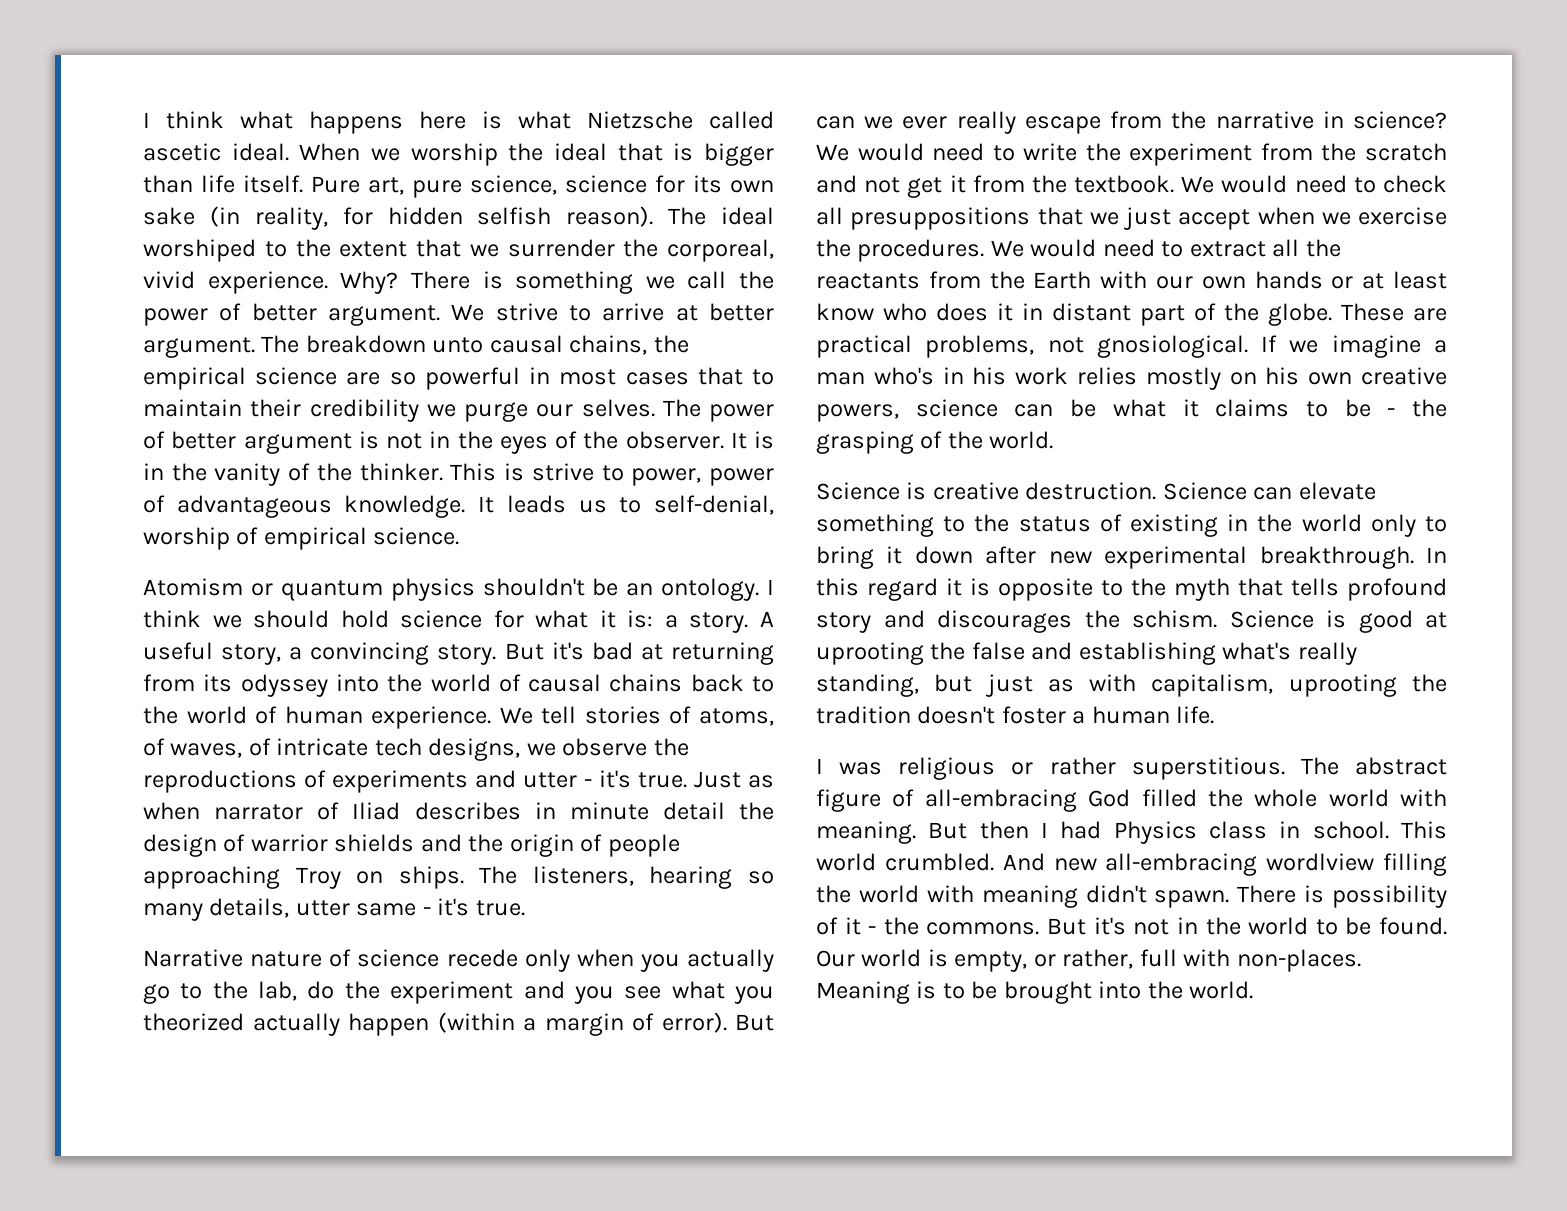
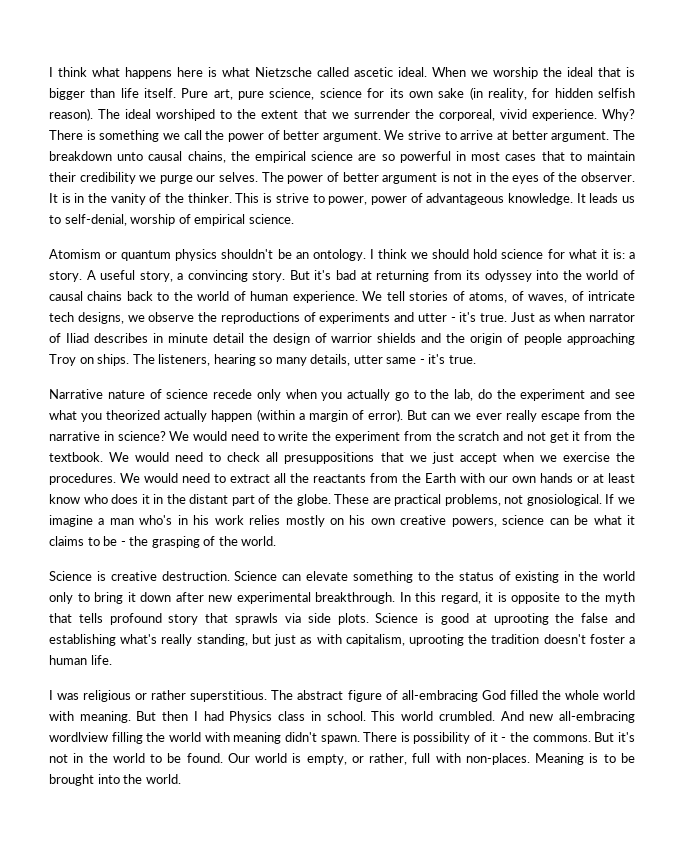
[573,986,614,1004] you -> (611, 394) none
(1043, 311) none -> [166,494,186,504] the
[867,578,938,601] regard -> [440,592,481,604] regard,
[883,610,1217,633] and discourages the schism. -> [205,613,369,625] that sprawls via side plots.

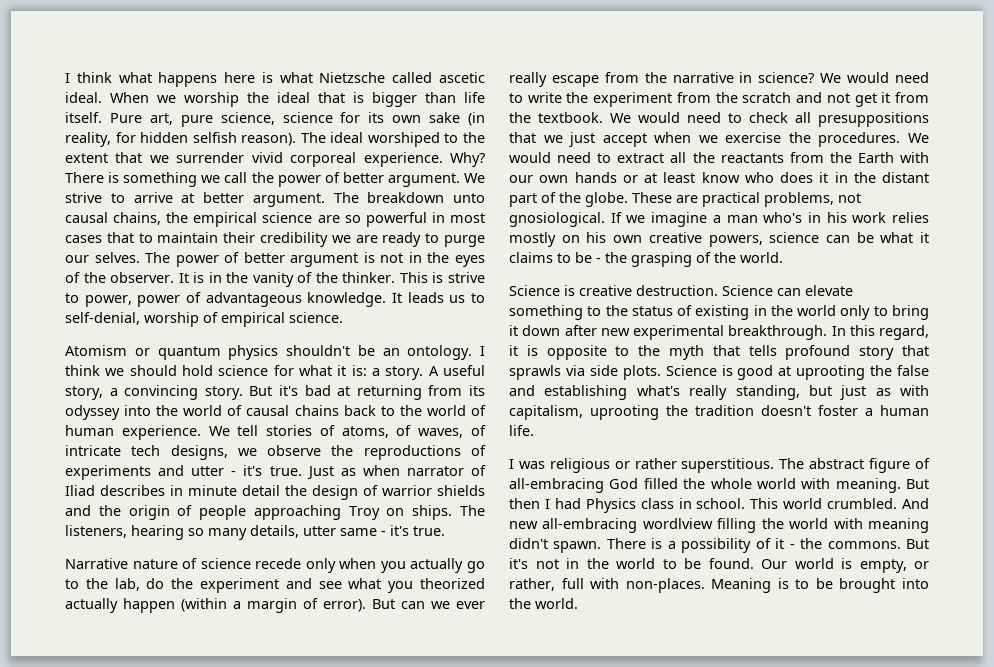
[414,109,527,121] the corporeal, vivid -> [251,152,357,167] vivid corporeal
(157, 178) none -> [355,232,440,247] are ready to
(410, 737) none -> [667,541,676,549] a

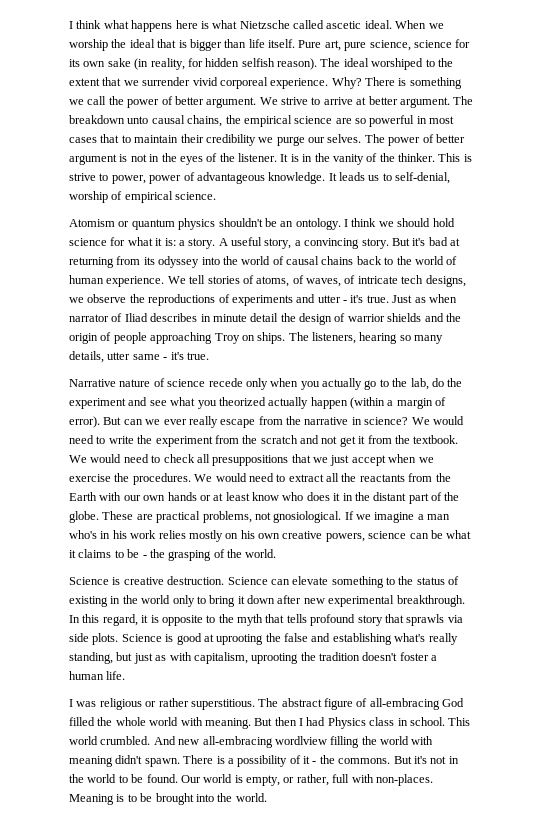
[355,232,440,247] are ready to -> (274, 140) none
[110,272,175,283] observer. -> [238,153,277,162] listener.

